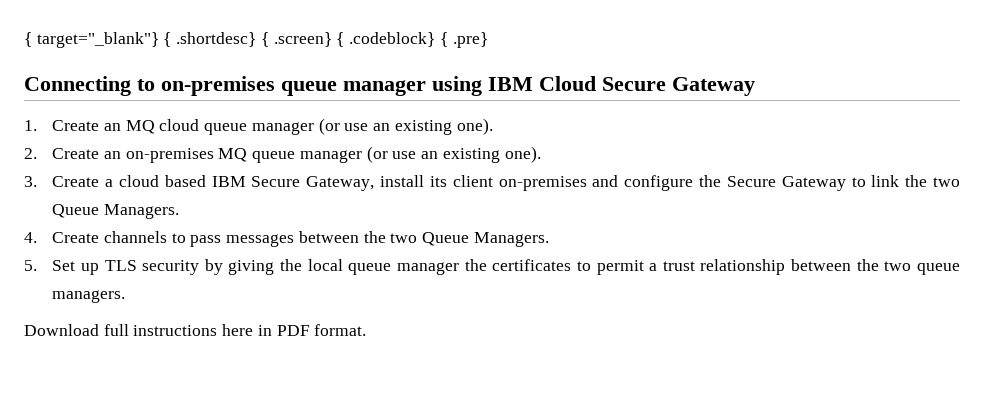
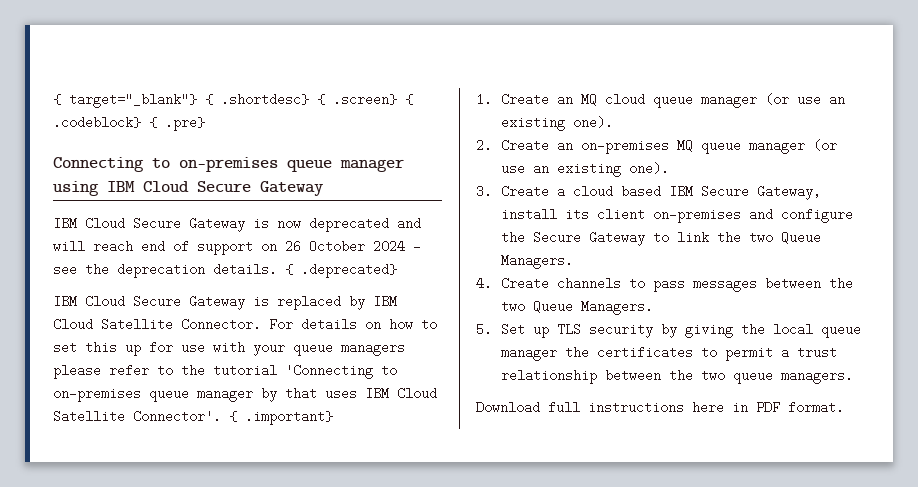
(755, 86) none -> [53,217,421,232] [53,240,421,255] [53,263,397,278] [53,295,397,310] [53,318,437,331] [53,341,405,356] [53,364,397,379] [53,387,437,402] [53,410,333,425] // IBM Cloud Secure Gateway is now deprecated and will reach end of support on 26 October 2024 - see the deprecation details. { .deprecated} // IBM Cloud Secure Gateway is replaced by IBM Cloud Satellite Connector. For details on how to set this up for use with your queue managers please refer to the tutorial 'Connecting to on-premises queue manager by that uses IBM Cloud Satellite Connector'. { .important}

